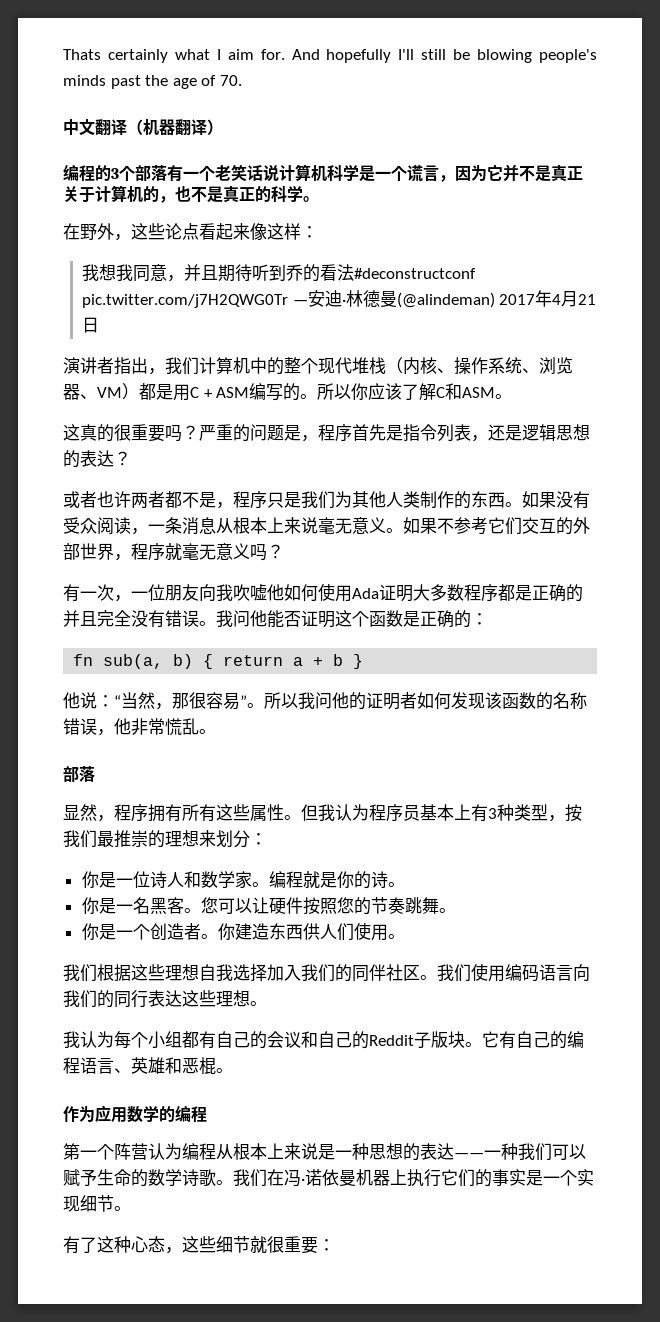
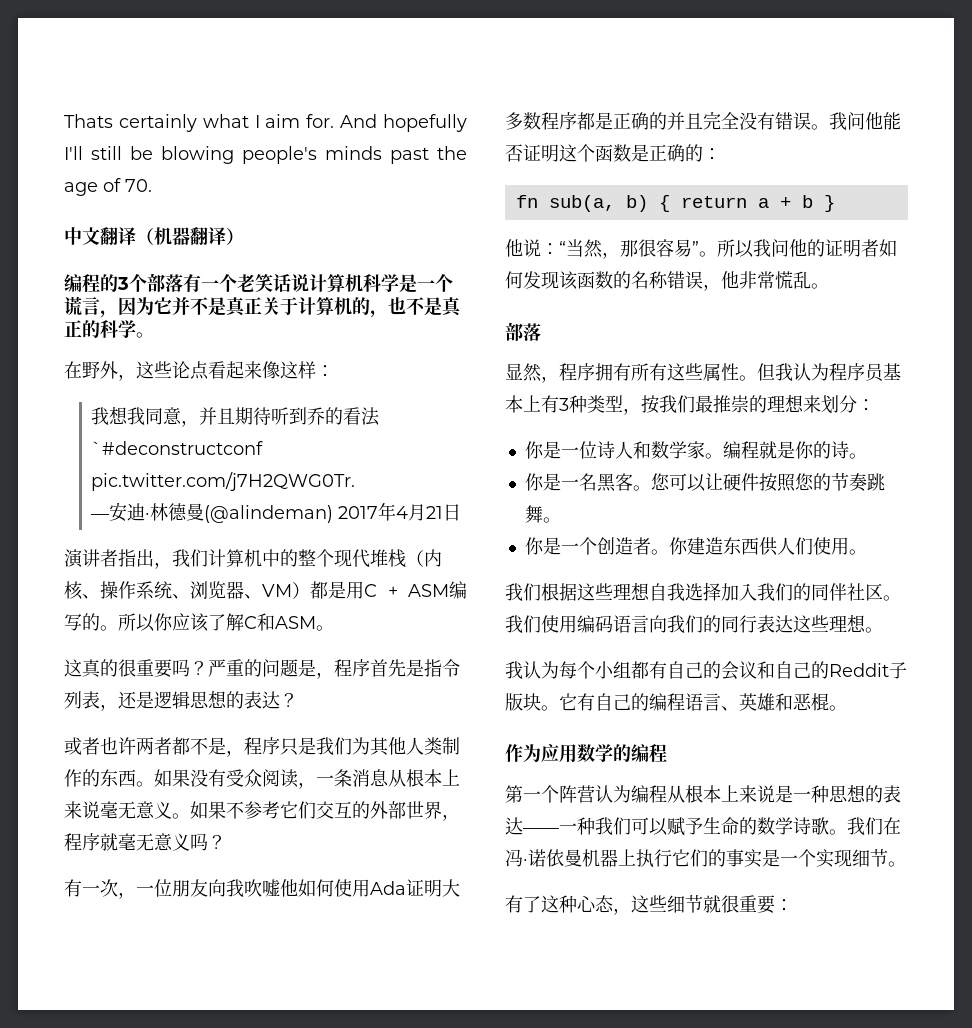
[354,268,477,279] [82,294,289,308] #deconstructconf pic.twitter.com/j7H2QWG0Tr -> [91,441,264,455] [91,472,356,491] `#deconstructconf pic.twitter.com/j7H2QWG0Tr. //

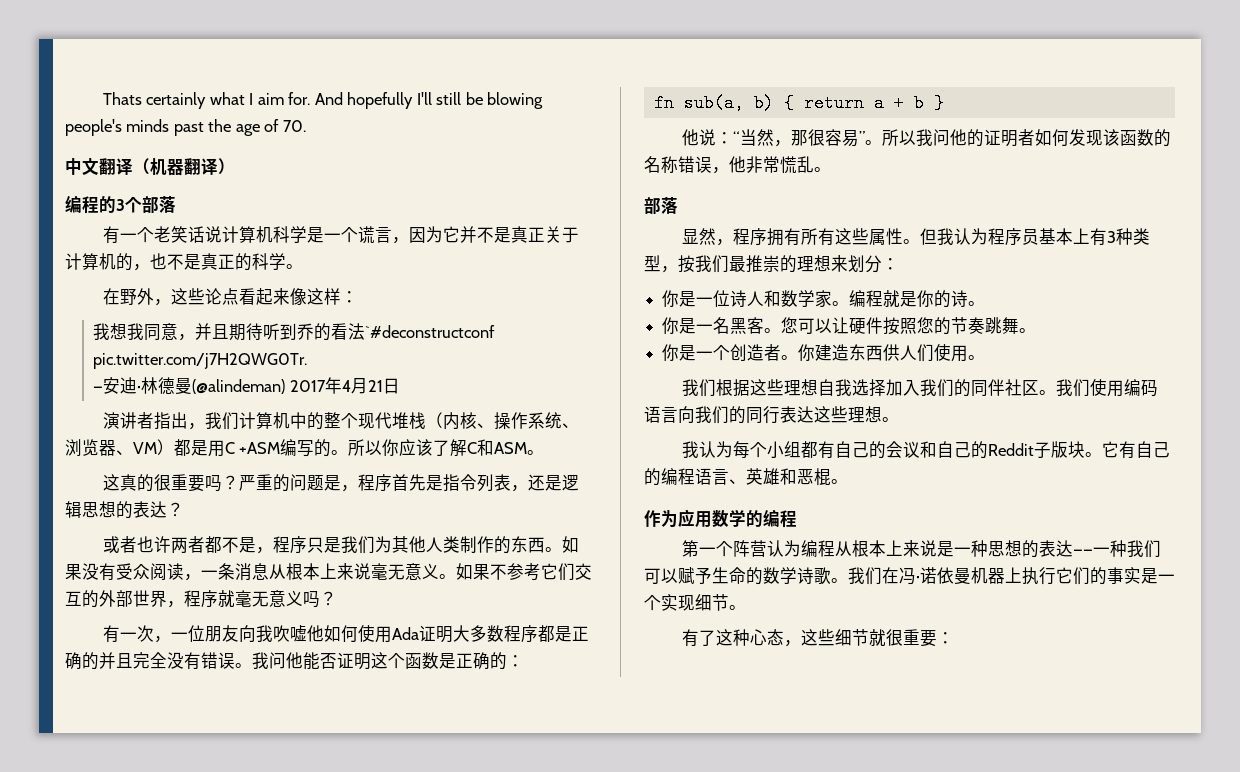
(183, 283) none -> (176, 204) //
[387,584,449,597] + ASM -> [239,442,281,454] +ASM

